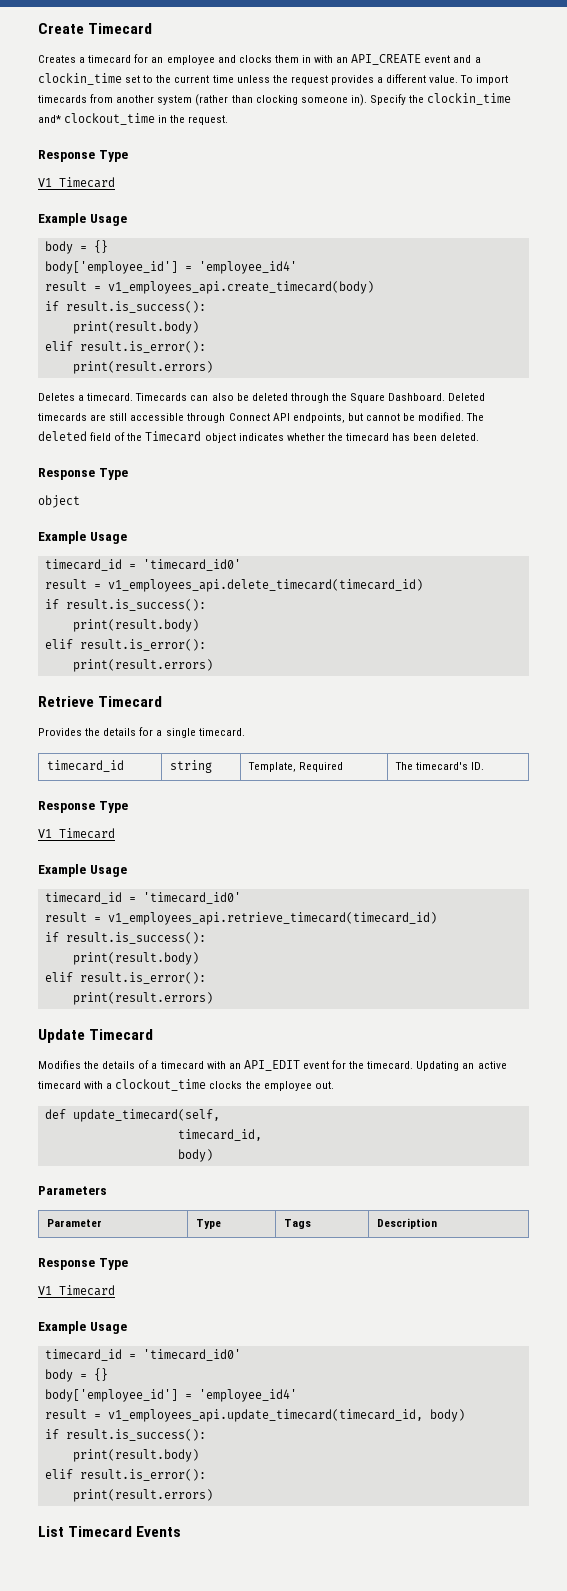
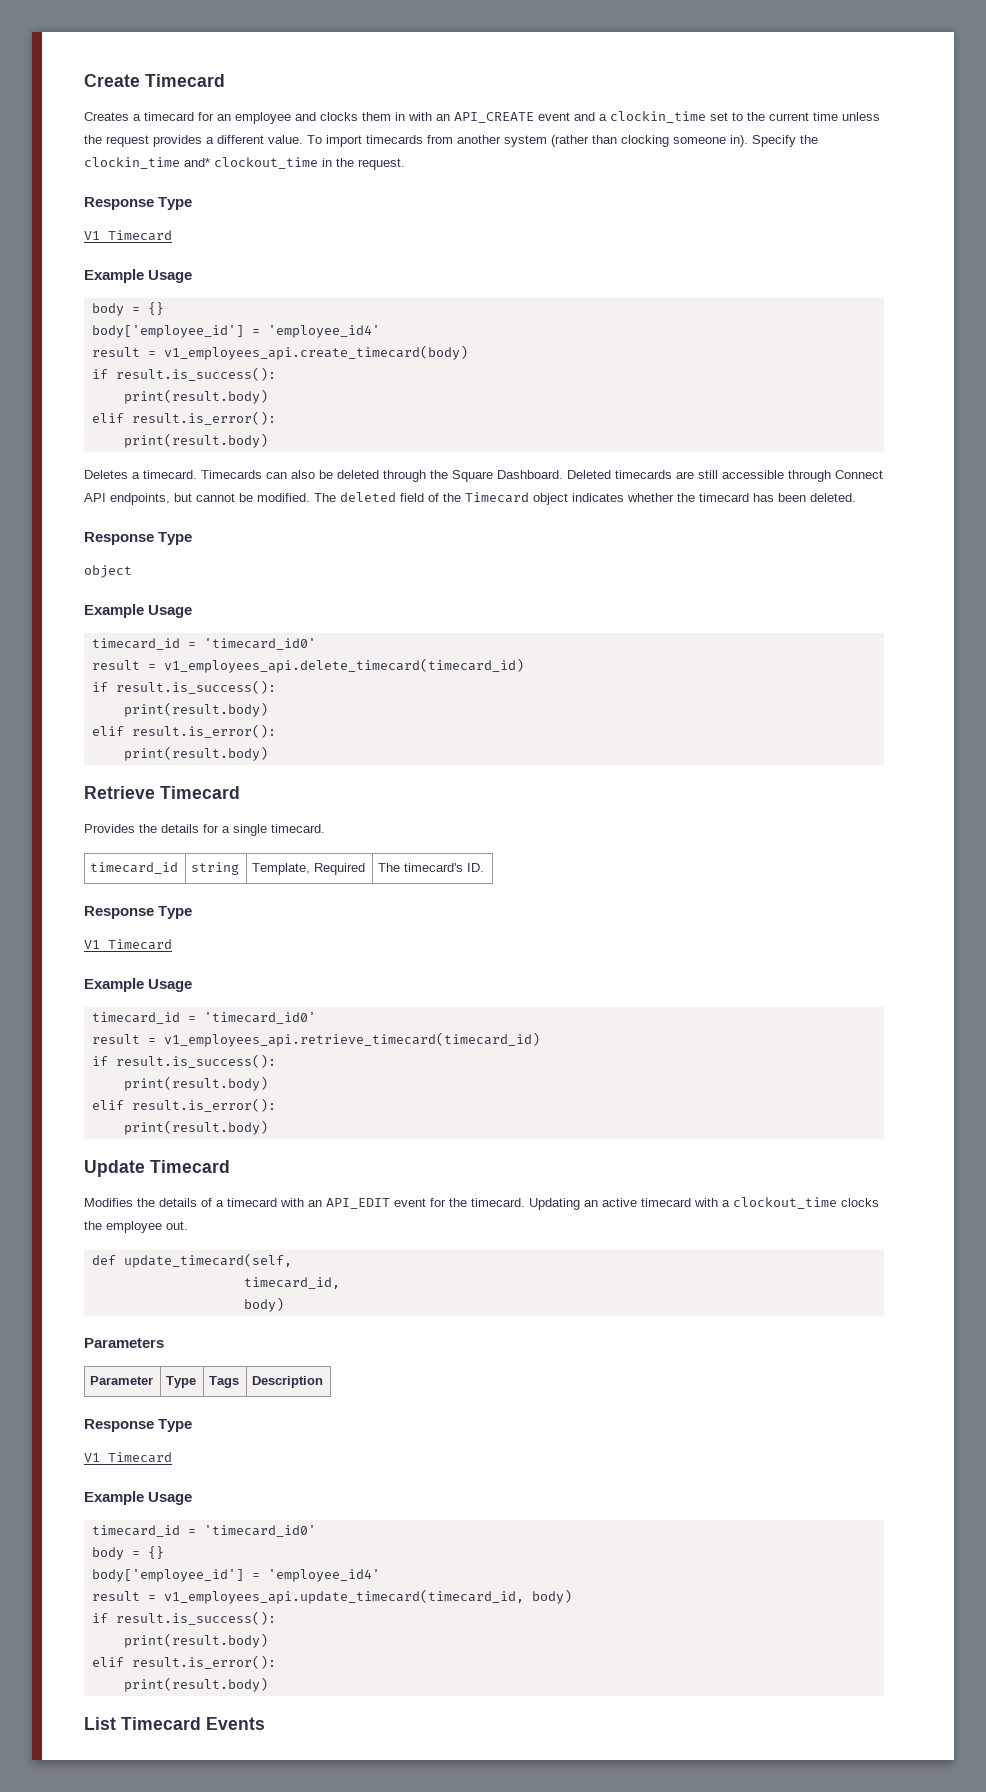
[72,361,213,374] print(result.errors) -> [123,433,268,448] print(result.body)
[72,659,213,672] print(result.errors) -> [123,746,268,761] print(result.body)
[72,992,213,1005] print(result.errors) -> [123,1120,268,1135] print(result.body)
[72,1489,213,1502] print(result.errors) -> [123,1677,268,1692] print(result.body)

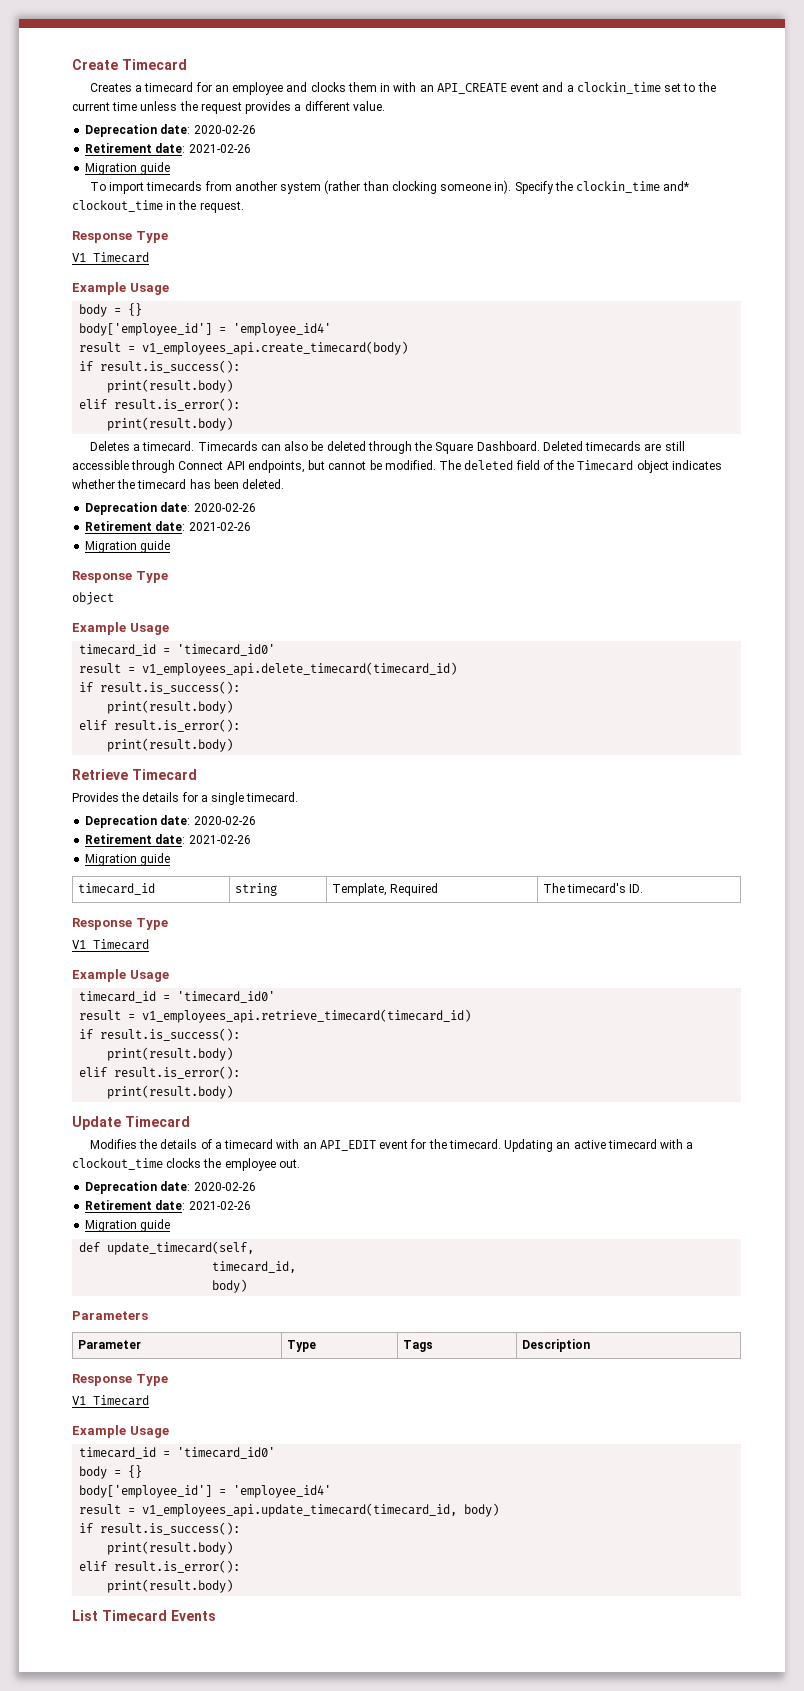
(303, 139) none -> [85,124,256,137] [85,143,251,153] [85,162,171,175] // Deprecation date: 2020-02-26 // Retirement date: 2021-02-26 // Migration guide //
(856, 497) none -> [85,502,256,515] [85,521,251,531] [85,540,171,553] // Deprecation date: 2020-02-26 // Retirement date: 2021-02-26 // Migration guide
(325, 828) none -> [85,815,256,828] [85,834,251,844] [85,853,171,866] // Deprecation date: 2020-02-26 // Retirement date: 2021-02-26 // Migration guide
(188, 1225) none -> [85,1181,256,1194] [85,1200,251,1210] [85,1219,171,1232] // Deprecation date: 2020-02-26 // Retirement date: 2021-02-26 // Migration guide

